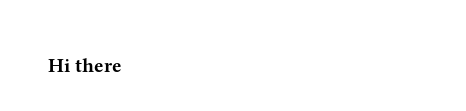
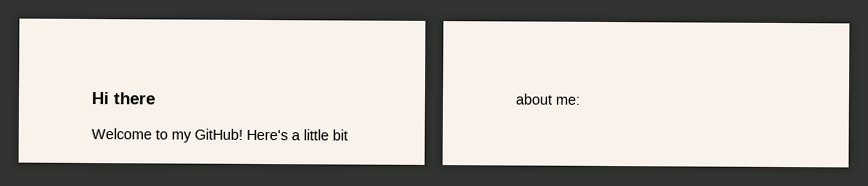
(123, 65) none -> [91,128,348,143] [515,93,580,105] // Welcome to my GitHub! Here's a little bit about me:

